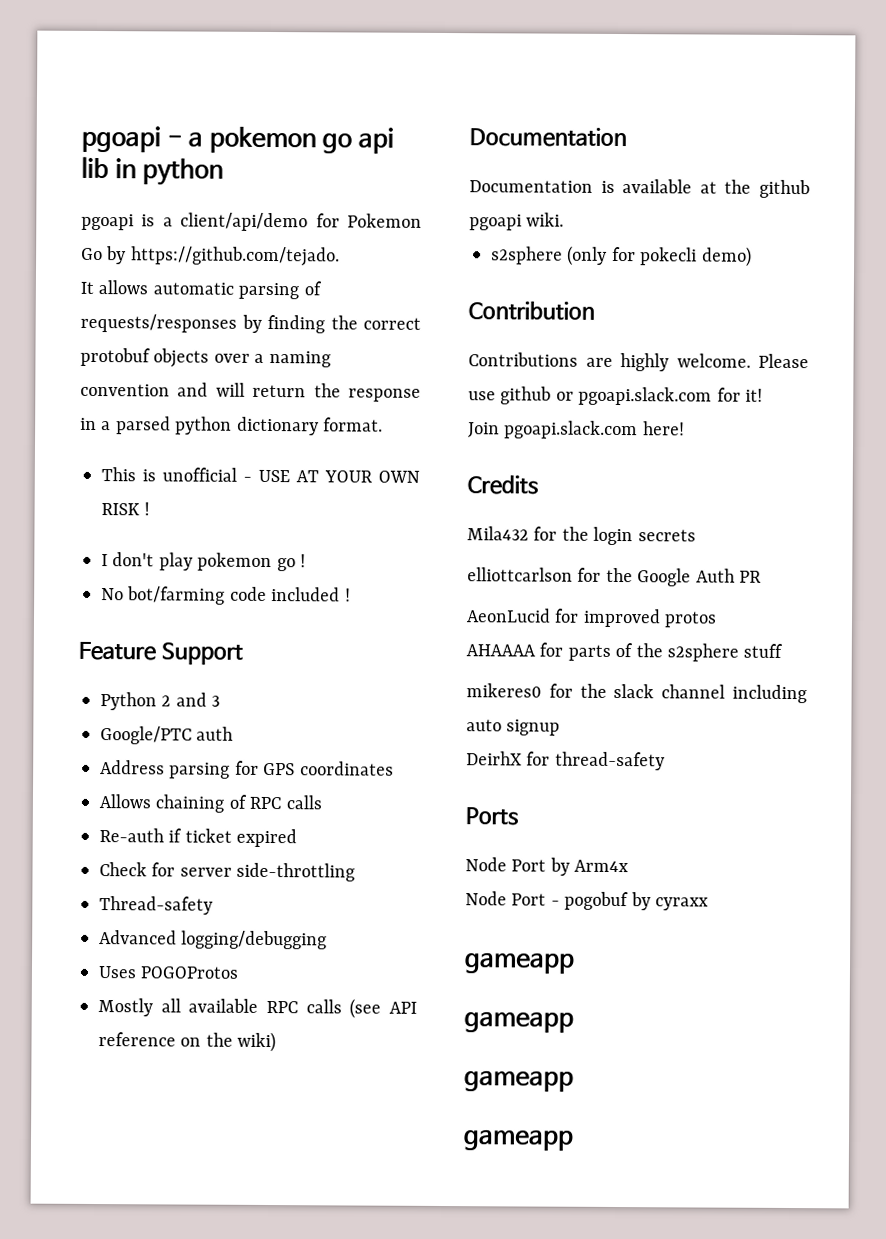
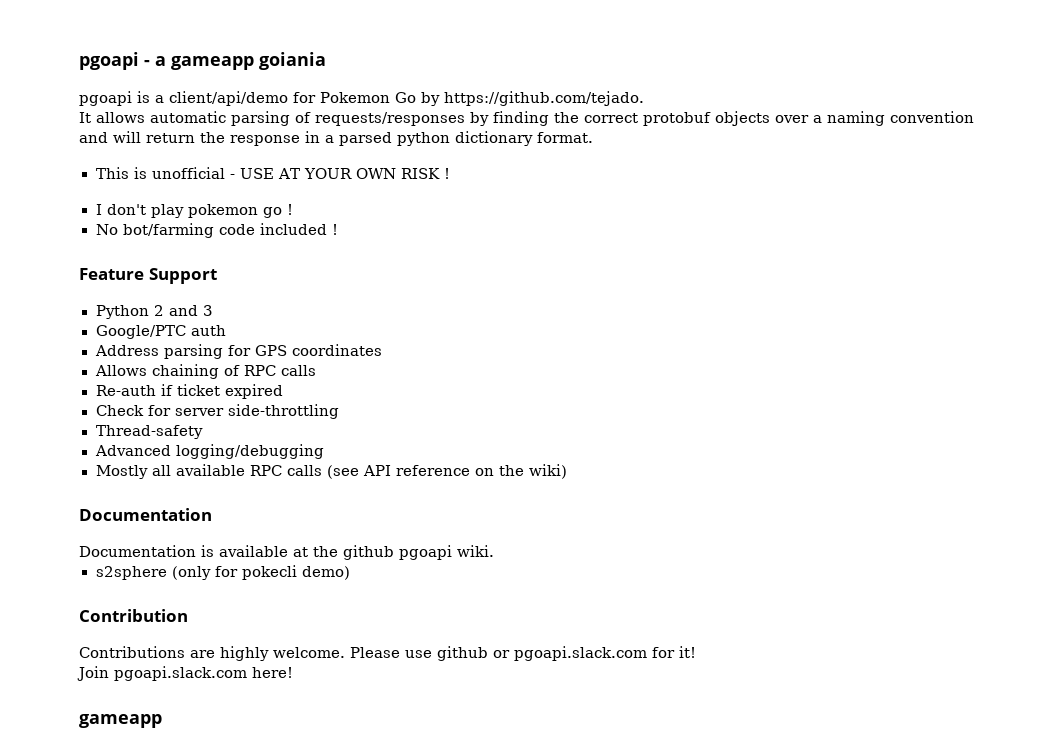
[208,126,395,154] [81,156,225,186] pokemon go api lib in python -> [171,52,326,70] gameapp goiania
[98,966,239,979] // Uses POGOProtos -> (324, 451) none
[467,475,539,495] [467,526,696,546] [467,567,762,587] [466,608,718,628] [466,642,784,662] [466,683,807,704] [466,719,561,736] [466,751,665,771] [465,807,519,826] [465,857,630,876] [465,891,709,911] [464,952,575,974] [464,1011,574,1033] [464,1070,574,1092] // Credits // Mila432 for the login secrets // elliottcarlson for the Google Auth PR // AeonLucid for improved protos // AHAAAA for parts of the s2sphere stuff // mikeres0 for the slack channel including auto signup // DeirhX for thread-safety // Ports // Node Port by Arm4x // Node Port - pogobuf by cyraxx // gameapp // gameapp // gameapp -> (293, 672) none

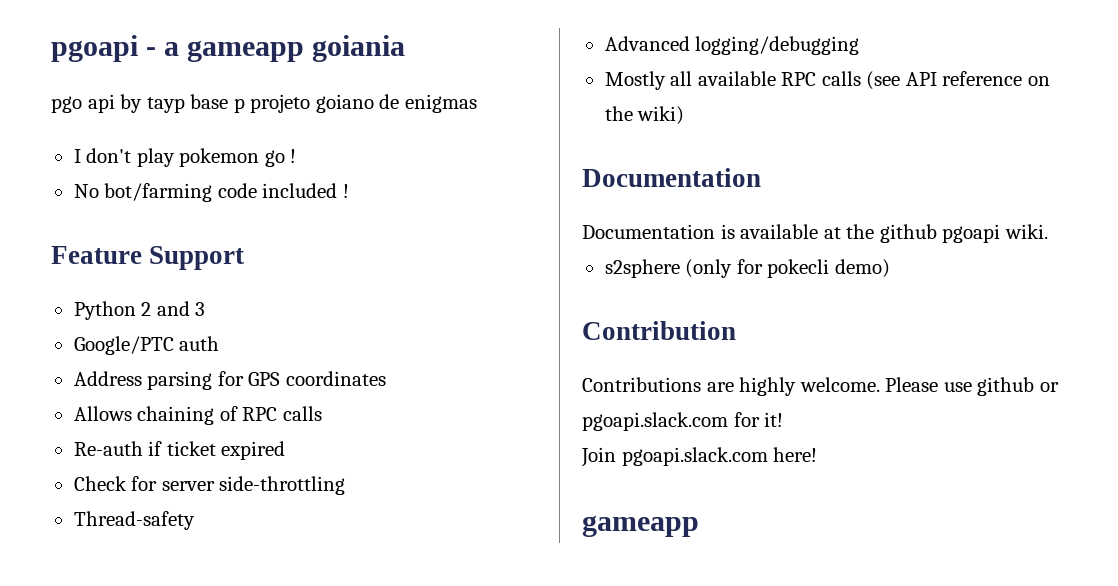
[79,91,644,106] [79,111,974,126] [79,131,593,146] [95,167,450,179] pgoapi is a client/api/demo for Pokemon Go by https://github.com/tejado. // It allows automatic parsing of requests/responses by finding the correct protobuf objects over a naming convention and will return the response in a parsed python dictionary format. // This is unofficial - USE AT YOUR OWN RISK ! -> [51,94,477,113] pgo api by tayp base p projeto goiano de enigmas

